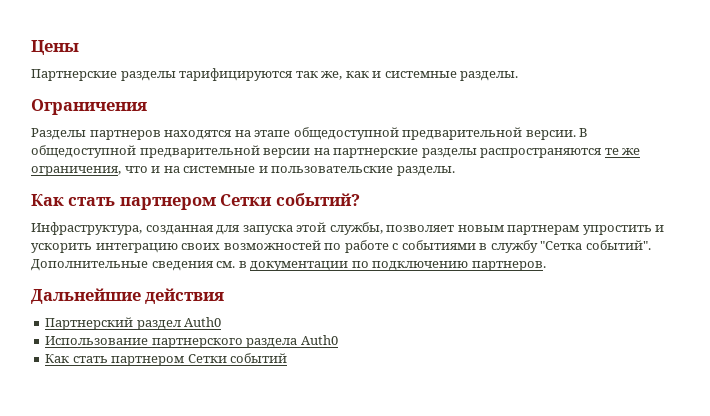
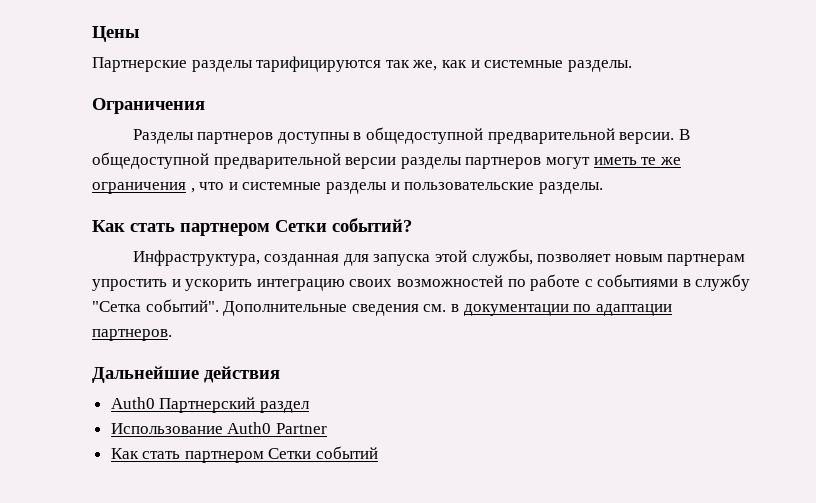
[164,130,291,140] находятся на этапе -> [277,132,362,144] доступны в
[313,148,641,158] [31,166,256,176] на партнерские разделы распространяются те же ограничения, что и на системные -> [400,157,681,169] [92,182,387,194] разделы партнеров могут иметь те же ограничения , что и системные разделы
[372,261,469,271] подключению -> [595,304,672,316] адаптации
(225, 296) none -> [110,397,155,409] Auth0
[184,317,222,327] Auth0 -> (310, 407) none
[151,335,338,348] партнерского раздела Auth0 -> [227,422,327,434] Auth0 Partner

